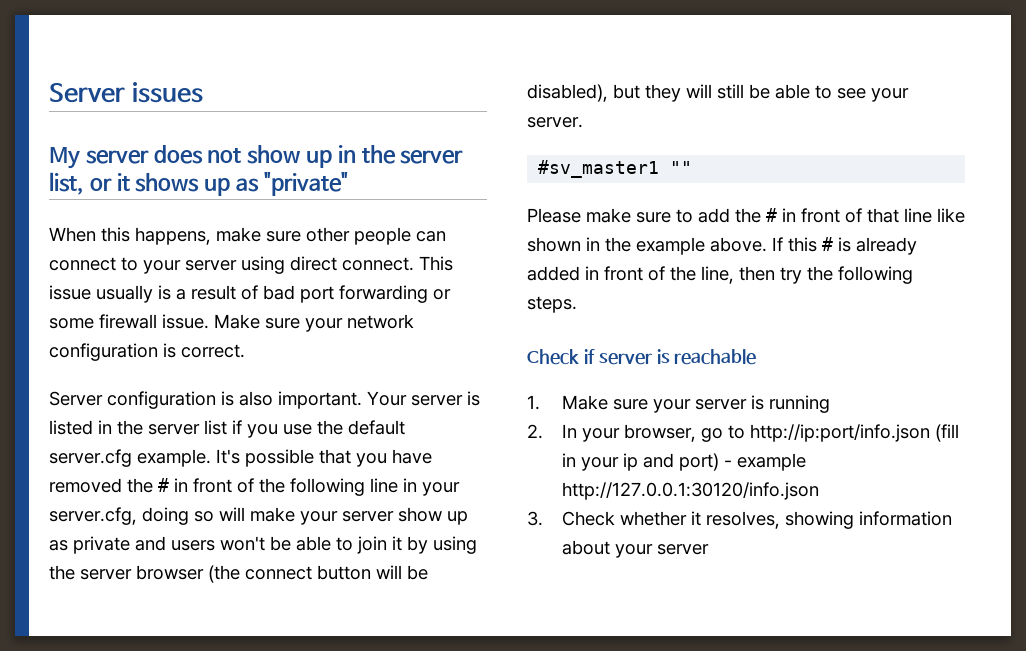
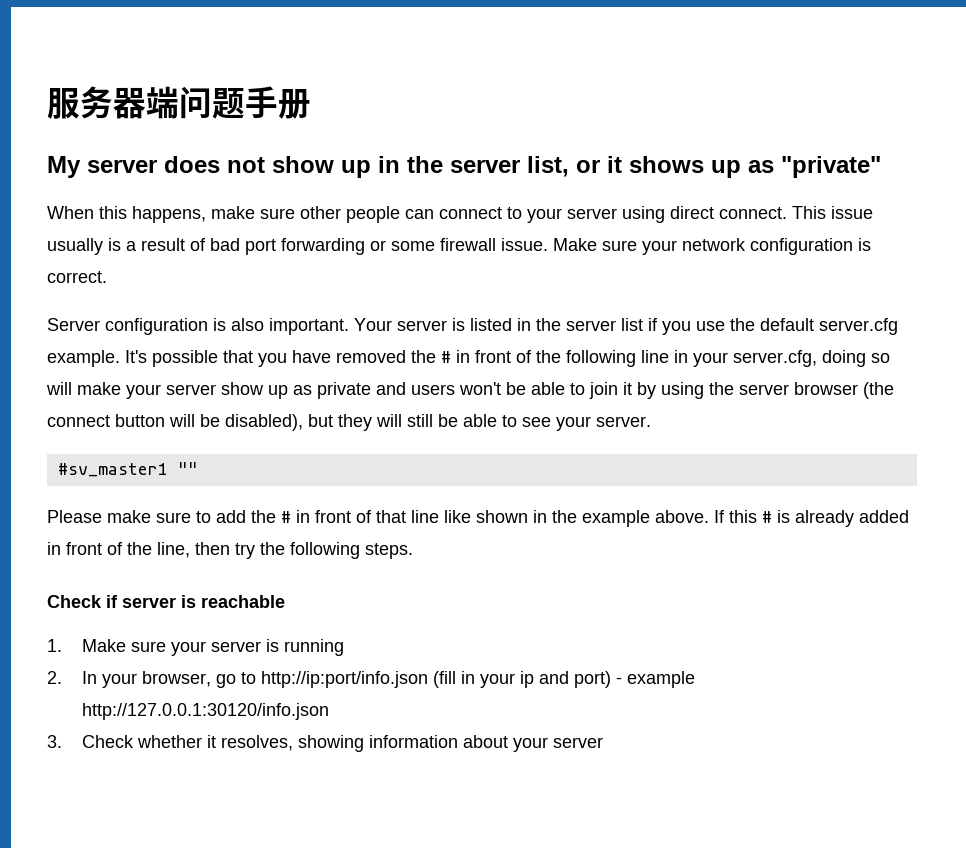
[49,82,203,103] Server issues -> [47,86,311,119] 服务器端问题手册

